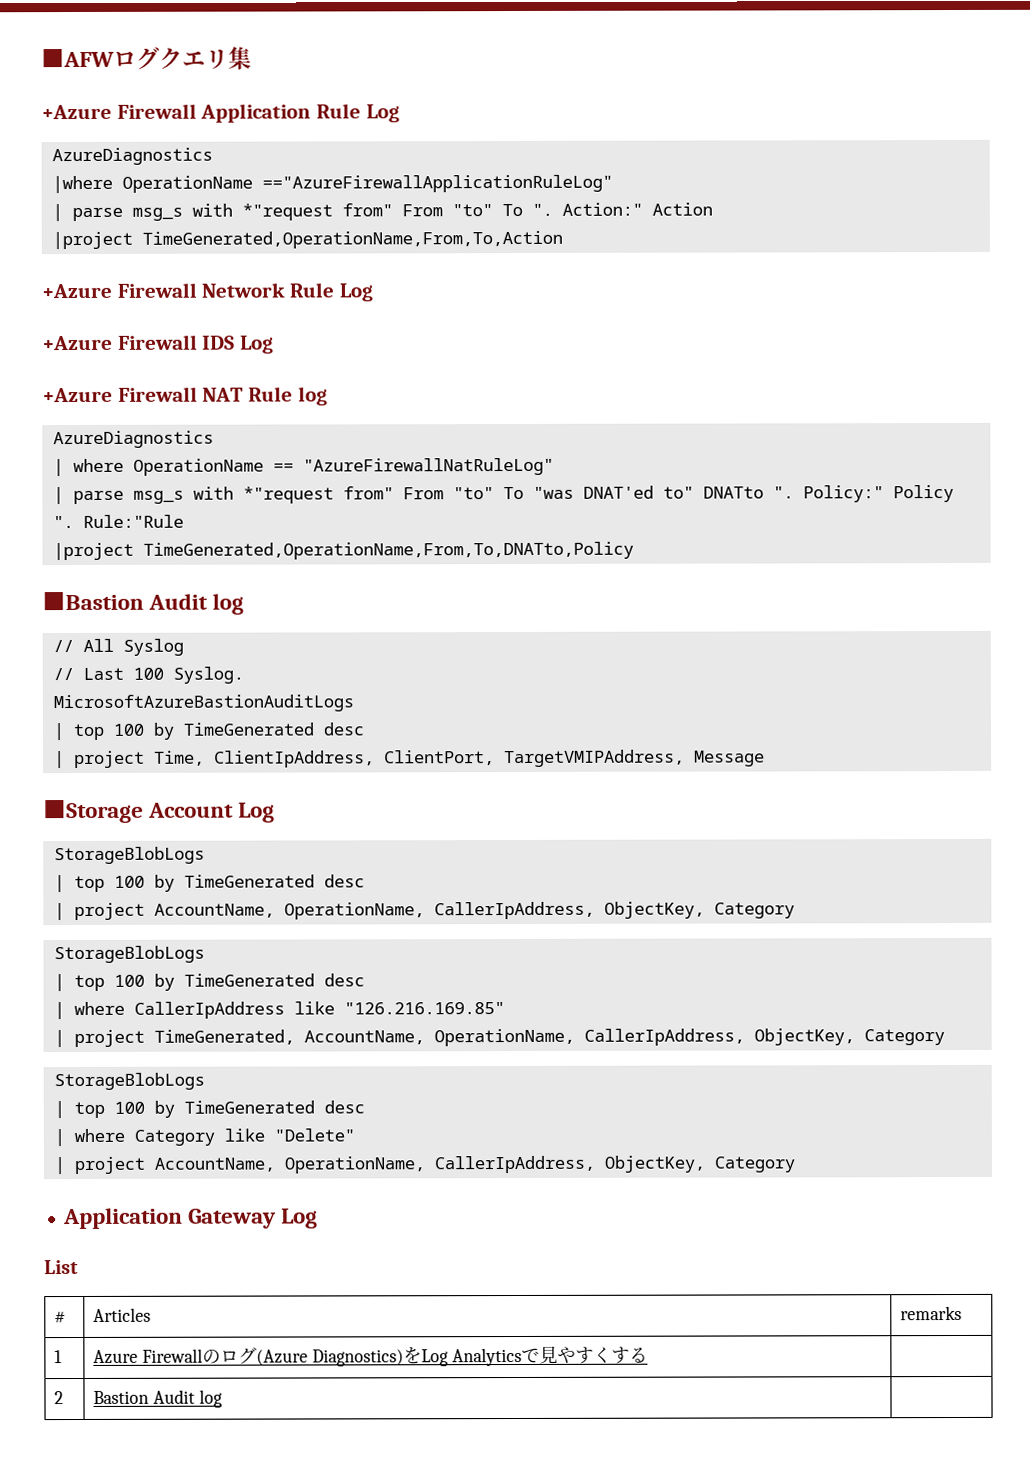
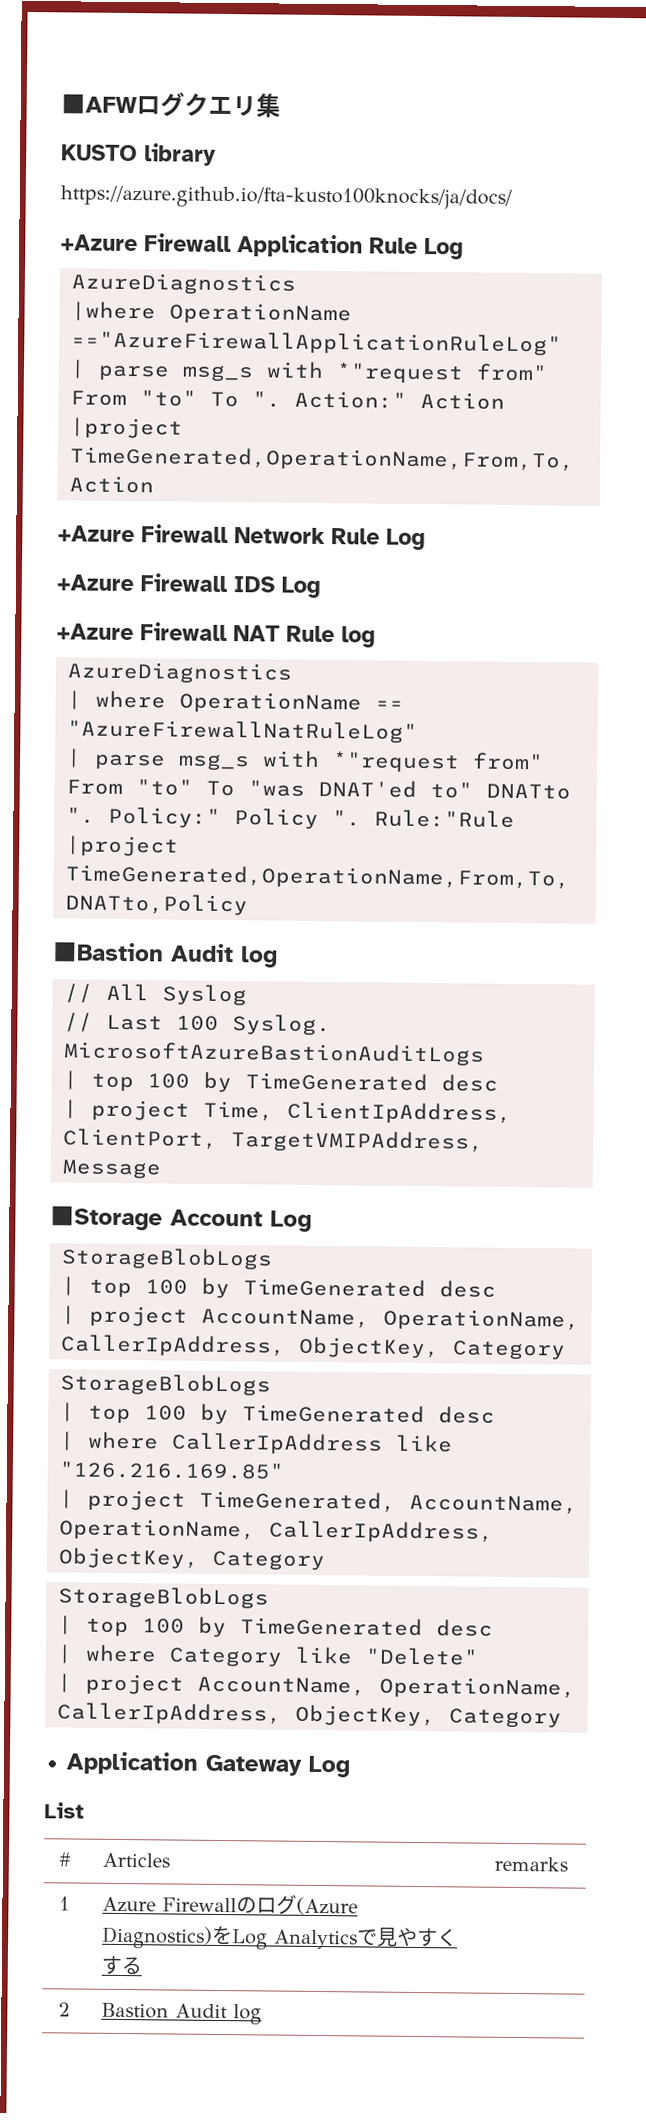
(252, 58) none -> [61,143,216,166] [60,185,513,210] // KUSTO library // https://azure.github.io/fta-kusto100knocks/ja/docs/

